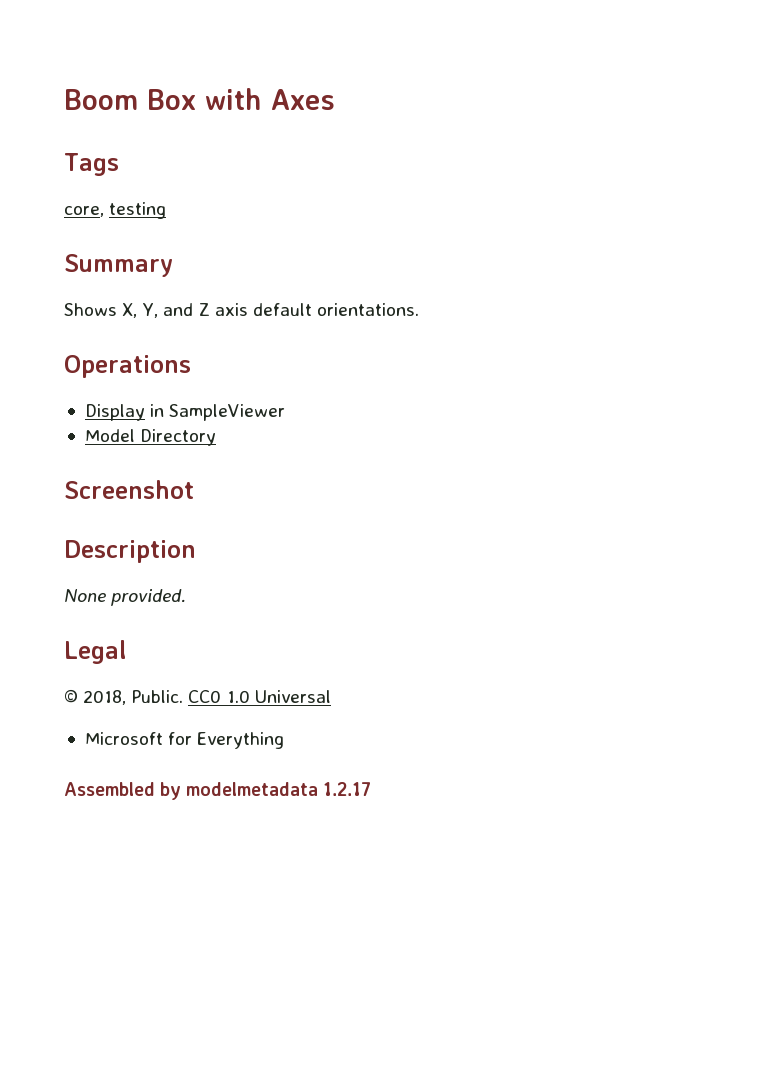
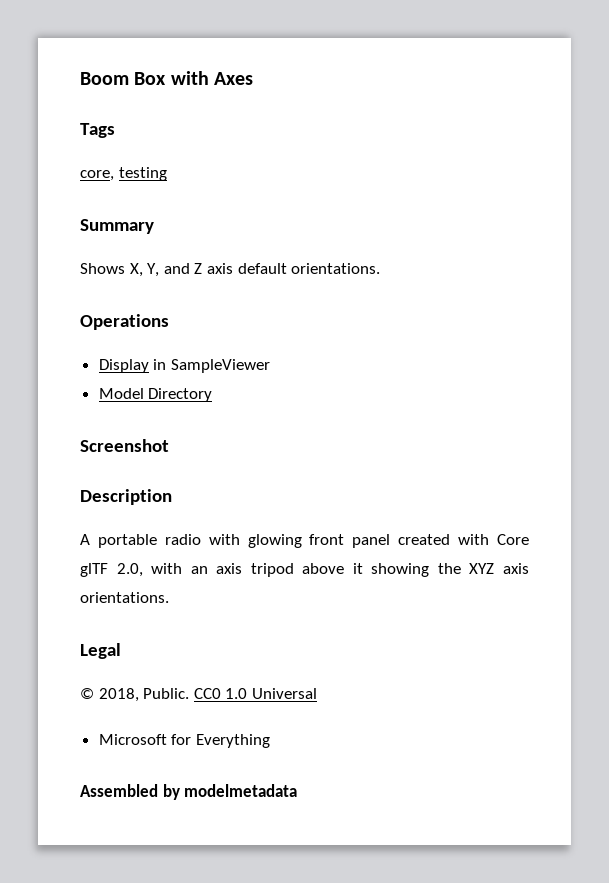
[64,589,187,606] None provided. -> [80,534,529,548] [80,563,529,577] [80,592,169,603] A portable radio with glowing front panel created with Core glTF 2.0, with an axis tripod above it showing the XYZ axis orientations.
[323,782,372,796] 1.2.17 -> (298, 790) none

